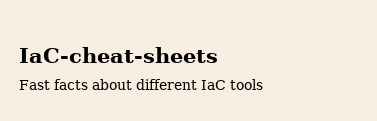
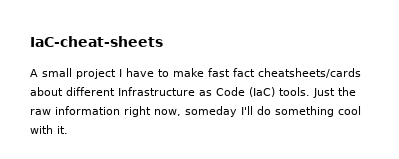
[19,79,263,90] Fast facts about different IaC tools -> [30,68,361,79] [30,87,356,98] [30,106,361,117] [30,125,68,134] A small project I have to make fast fact cheatsheets/cards about different Infrastructure as Code (IaC) tools. Just the raw information right now, someday I'll do something cool with it.

